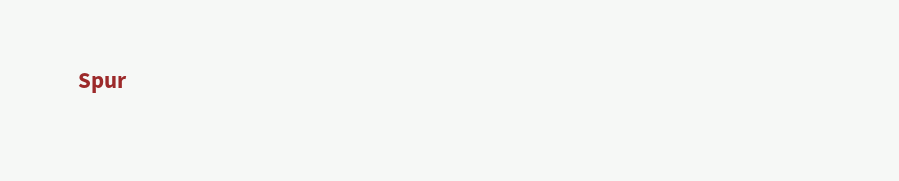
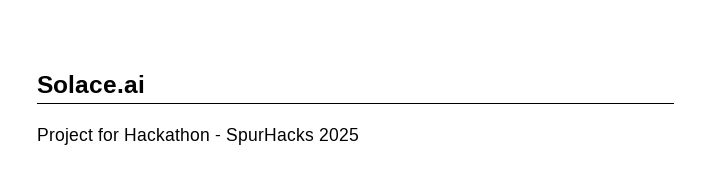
[78,73,127,93] Spur -> [37,75,145,93] [37,128,359,145] Solace.ai // Project for Hackathon - SpurHacks 2025

